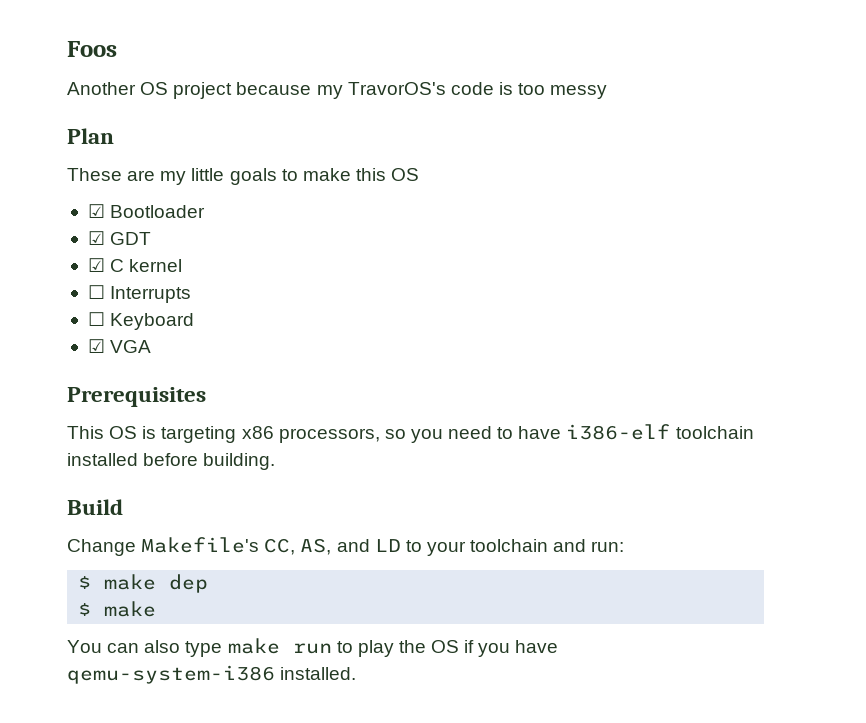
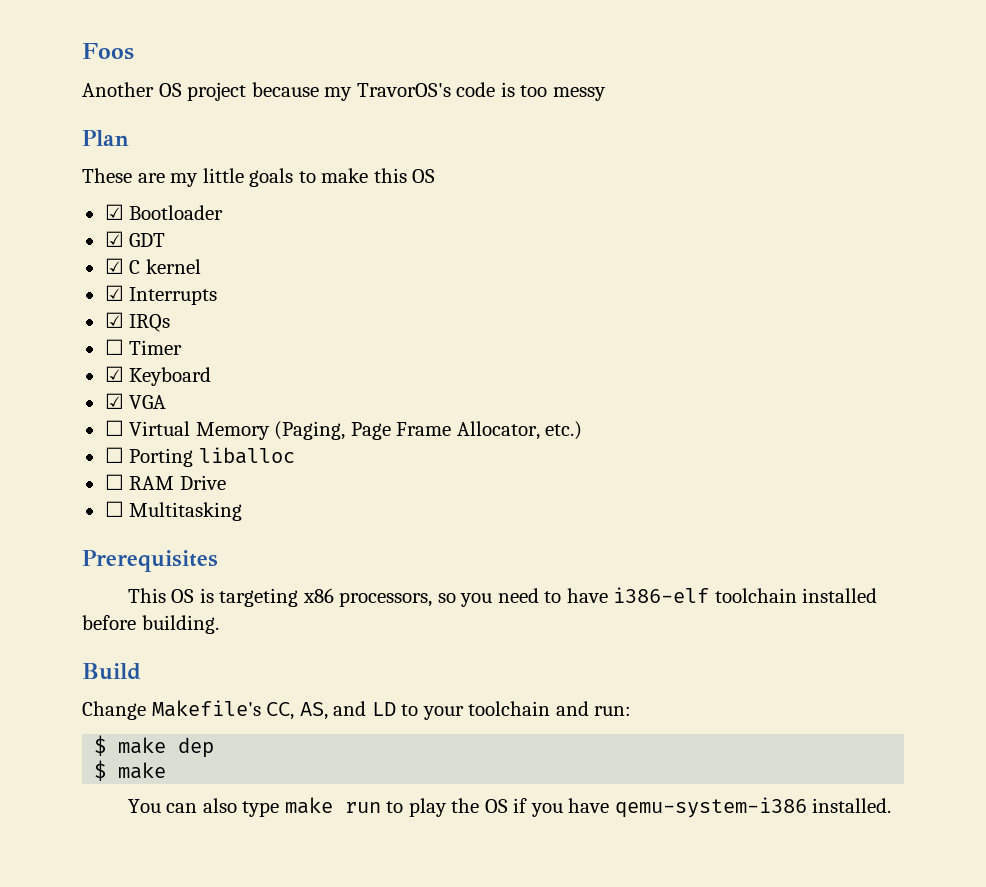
[87,285,105,299] ☐ -> [104,285,124,301] ☑
[87,312,105,326] // ☐ -> [104,312,171,332] [104,339,183,355] [104,366,124,382] // ☑ IRQs // ☐ Timer // ☑
(152, 346) none -> [104,420,583,440] [104,447,295,467] [104,474,226,490] [104,501,243,521] // ☐ Virtual Memory (Paging, Page Frame Allocator, etc.) // ☐ Porting liballoc // ☐ RAM Drive // ☐ Multitasking

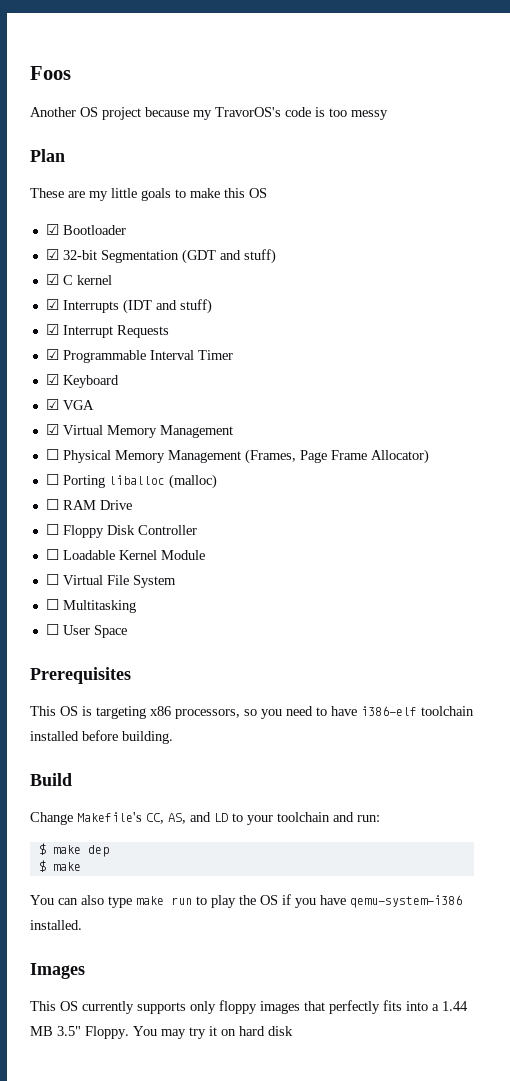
[129,233,166,247] GDT -> [62,249,276,264] 32-bit Segmentation (GDT and stuff)
[104,312,171,332] [104,339,124,355] // ☑ IRQs // ☐ -> [122,299,212,314] [45,324,169,338] [45,349,194,363] (IDT and stuff) // ☑ Interrupt Requests // ☑ Programmable Interval
[104,420,124,436] ☐ -> [45,424,59,435] ☑
[274,421,583,440] (Paging, Page Frame Allocator, etc.) -> [159,425,233,438] [45,449,429,464] Management // ☐ Physical Memory Management (Frames, Page Frame Allocator)
(295, 455) none -> [168,474,217,489] (malloc)
(226, 482) none -> [45,524,197,538] [45,549,205,560] [45,574,176,588] // ☐ Floppy Disk Controller // ☐ Loadable Kernel Module // ☐ Virtual File System
(243, 511) none -> [45,624,127,638] // ☐ User Space
(892, 805) none -> [30,963,85,979] [30,1000,468,1014] [30,1026,293,1039] // Images // This OS currently supports only floppy images that perfectly fits into a 1.44 MB 3.5" Floppy. You may try it on hard disk

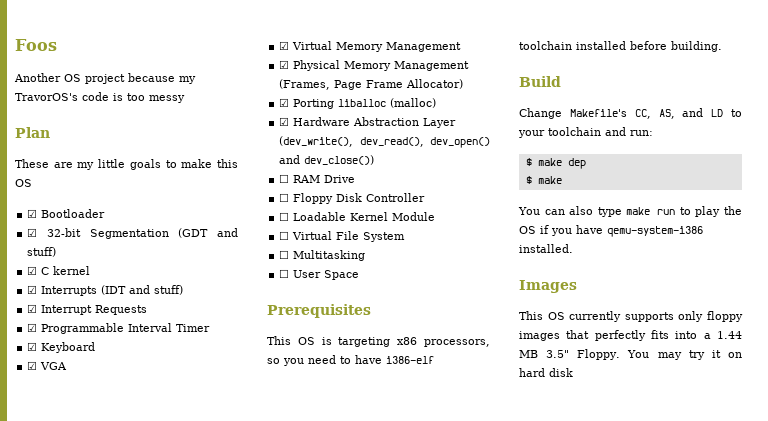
[45,449,59,460] ☐ -> [279,60,290,69] ☑
[45,474,59,485] ☐ -> [279,98,290,107] ☑
(217, 481) none -> [279,117,457,128] [279,136,490,148] [279,155,375,165] // ☑ Hardware Abstraction Layer (dev_write(), dev_read(), dev_open() and dev_close())

